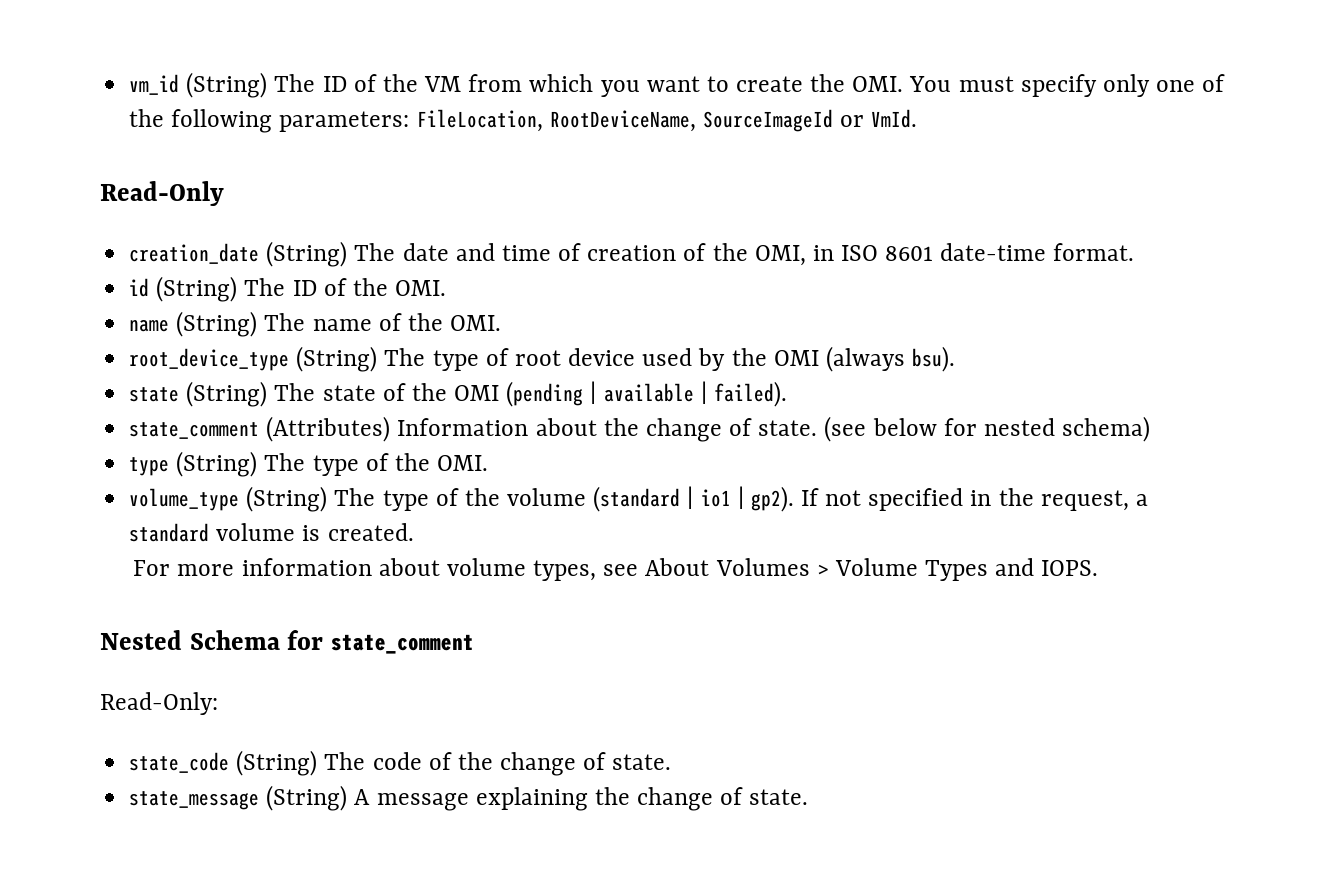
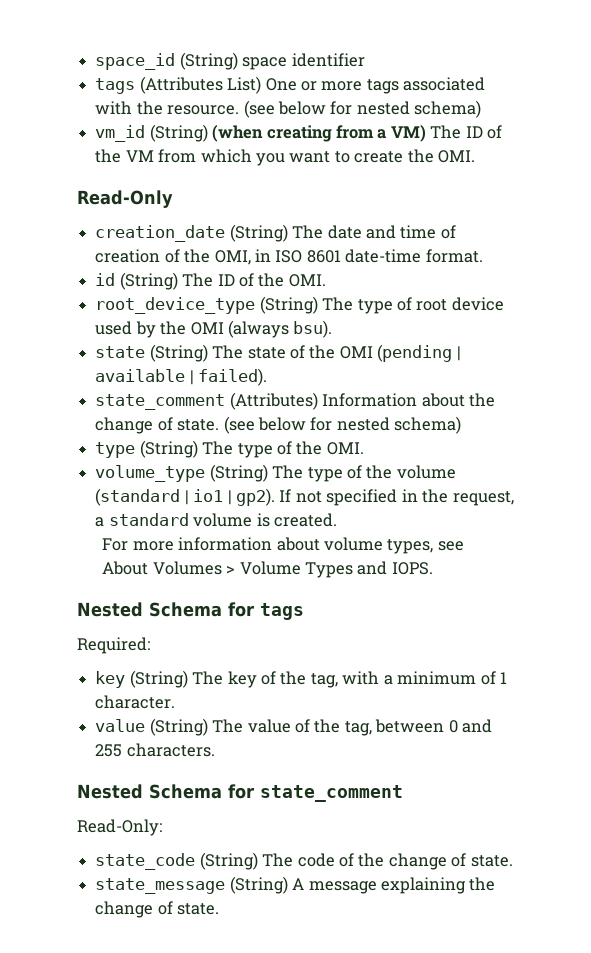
[129,72,268,98] vm_id (String) -> [95,52,365,70] [95,76,486,94] [95,100,482,118] [95,124,426,142] space_id (String) space identifier // tags (Attributes List) One or more tags associated with the resource. (see below for nested schema) // vm_id (String) (when creating from a VM)
[909,74,1226,97] [129,109,918,133] You must specify only one of the following parameters: FileLocation, RootDeviceName, SourceImageId or VmId. -> (476, 156) none
[129,311,502,337] // name (String) The name of the OMI. -> (326, 280) none
(1099, 568) none -> [77,602,304,620] [77,637,150,654] [95,670,508,688] [95,695,176,709] [95,718,493,736] [95,743,215,757] // Nested Schema for tags // Required: // key (String) The key of the tag, with a minimum of 1 character. // value (String) The value of the tag, between 0 and 255 characters.

